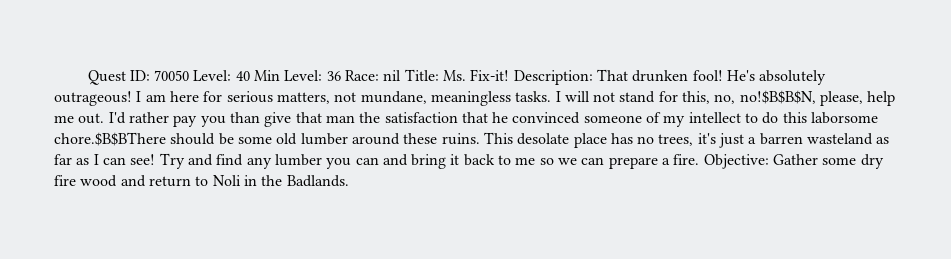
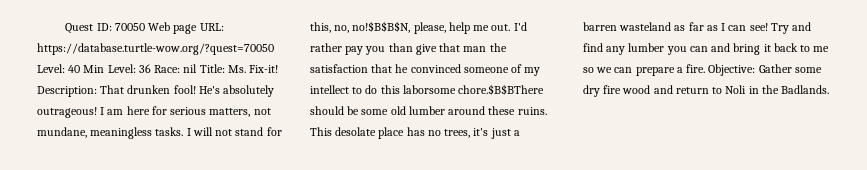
(190, 75) none -> [148,22,224,34] [37,43,274,55] Web page URL: https://database.turtle-wow.org/?quest=70050

